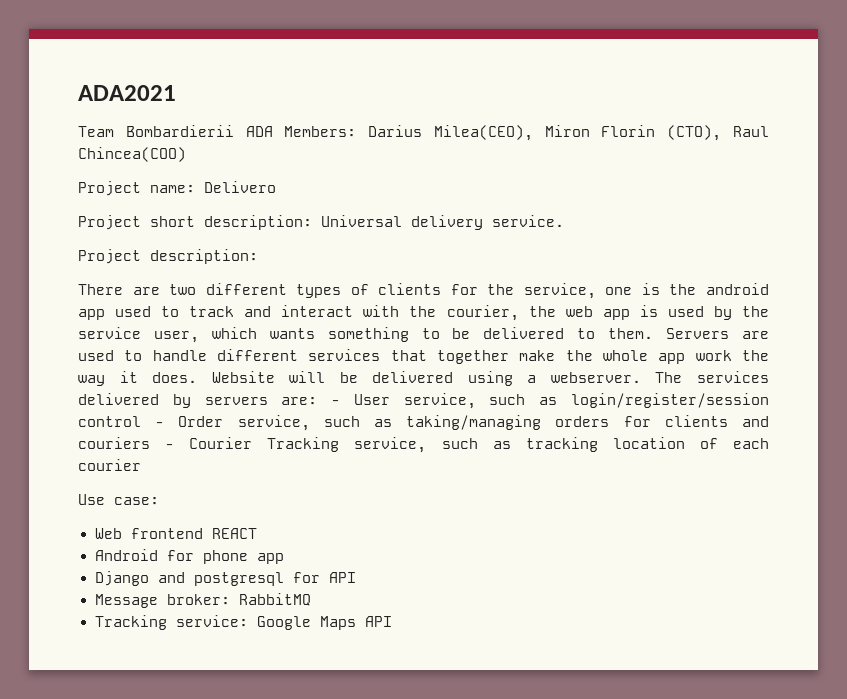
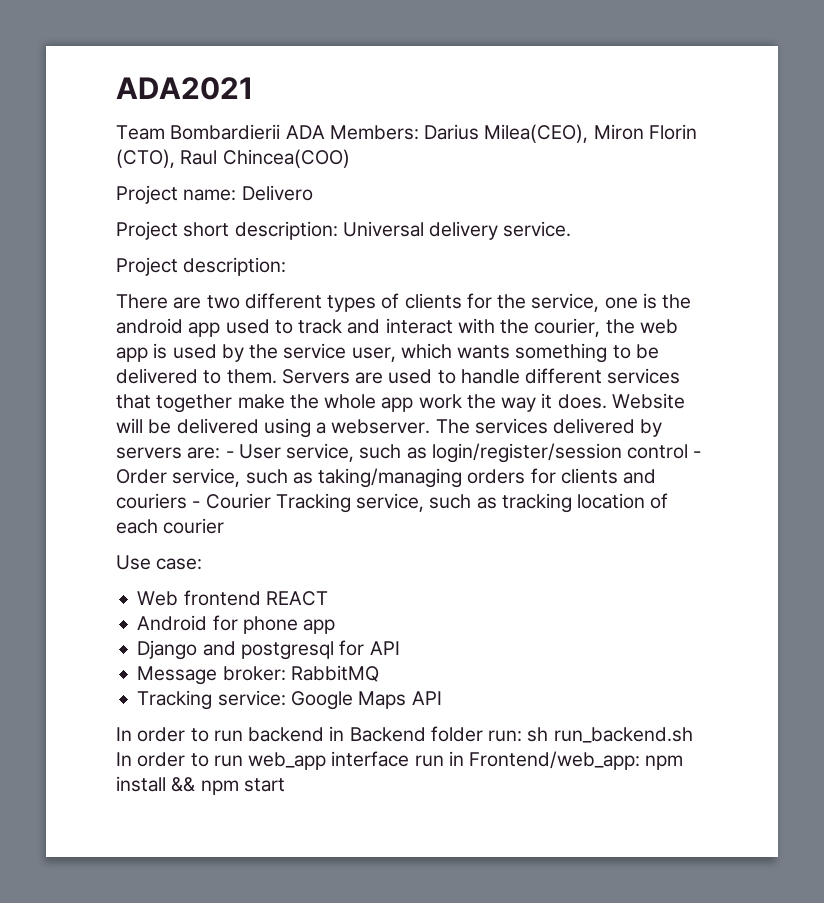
(392, 621) none -> [116,726,693,743] [116,751,684,770] [116,776,285,795] // In order to run backend in Backend folder run: sh run_backend.sh In order to run web_app interface run in Frontend/web_app: npm install && npm start

